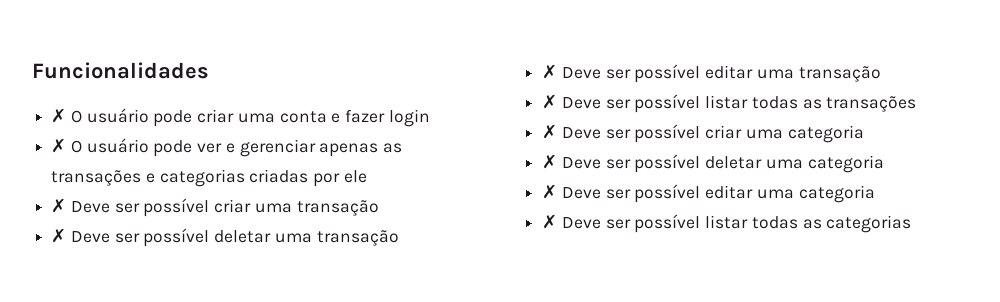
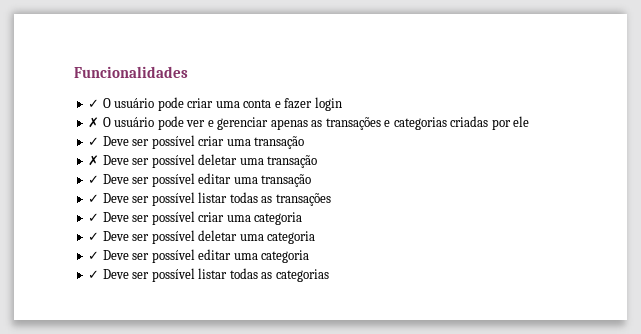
[51,108,67,123] ✗ -> [88,99,100,108] ✓
[51,198,67,213] ✗ -> [88,137,100,146] ✓
[542,64,558,79] ✗ -> [88,175,100,184] ✓
[542,94,558,109] ✗ -> [88,194,100,203] ✓
[542,124,558,139] ✗ -> [88,213,100,222] ✓
[542,154,558,169] ✗ -> [88,232,100,241] ✓
[542,184,558,199] ✗ -> [88,251,100,260] ✓
[542,214,558,229] ✗ -> [88,270,100,279] ✓

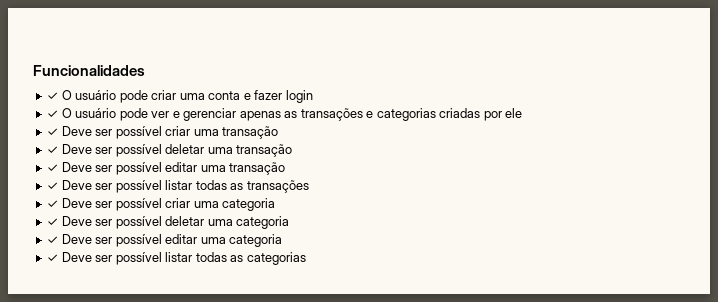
[88,117,100,128] ✗ -> [47,110,59,118] ✓
[88,155,100,166] ✗ -> [47,146,59,154] ✓

